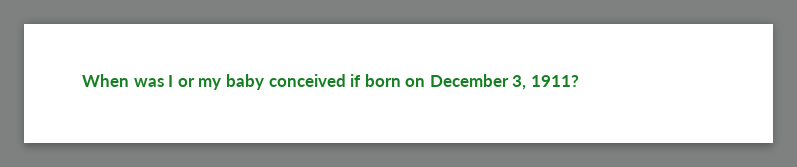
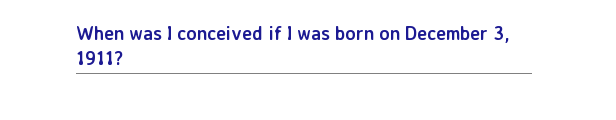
[177,74,362,90] or my baby conceived if -> [177,26,330,40] conceived if I was

